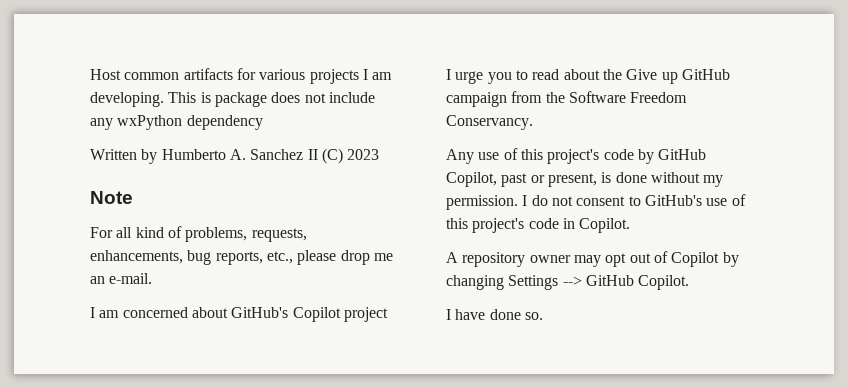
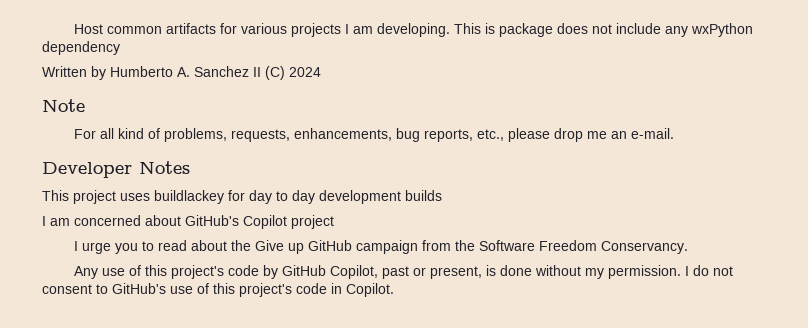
[347,149,380,160] 2023 -> [289,67,321,77] 2024
(153, 278) none -> [42,161,190,178] [42,190,442,204] // Developer Notes // This project uses buildlackey for day to day development builds
[446,251,739,267] [446,275,690,290] [446,309,543,320] // A repository owner may opt out of Copilot by changing Settings --> GitHub Copilot. // I have done so. -> (394, 290) none

